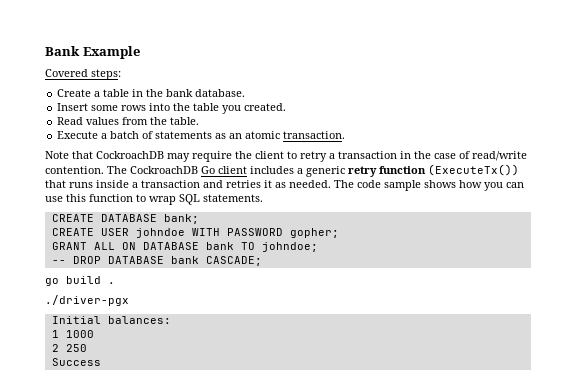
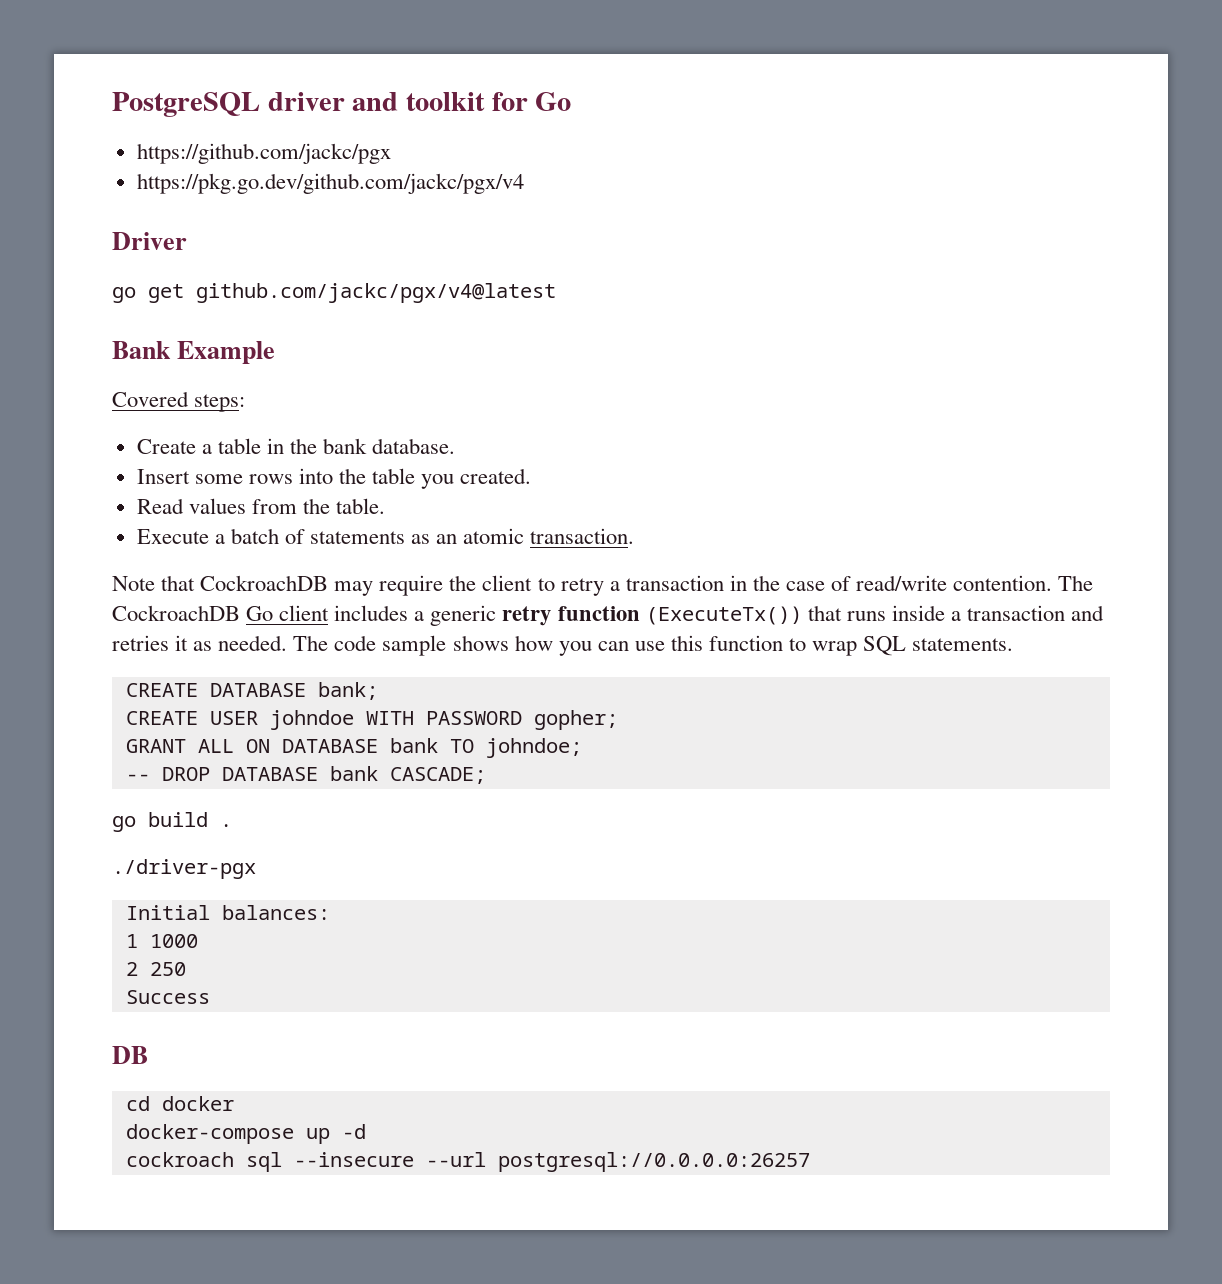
(45, 51) none -> [112,92,572,117] [136,143,391,164] [136,173,524,194] [112,232,187,250] [112,283,556,303] PostgreSQL driver and toolkit for Go // https://github.com/jackc/pgx // https://pkg.go.dev/github.com/jackc/pgx/v4 // Driver // go get github.com/jackc/pgx/v4@latest //
(101, 362) none -> [112,1046,148,1064] [125,1096,234,1111] [125,1124,366,1144] [125,1152,810,1172] // DB // cd docker // docker-compose up -d // cockroach sql --insecure --url postgresql://0.0.0.0:26257

